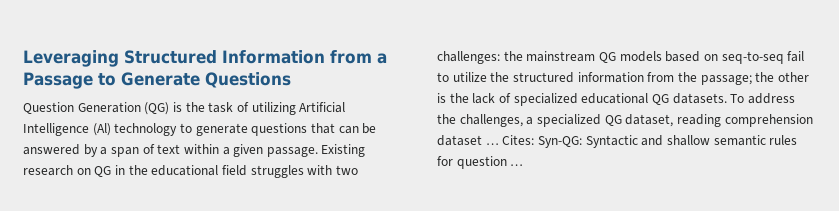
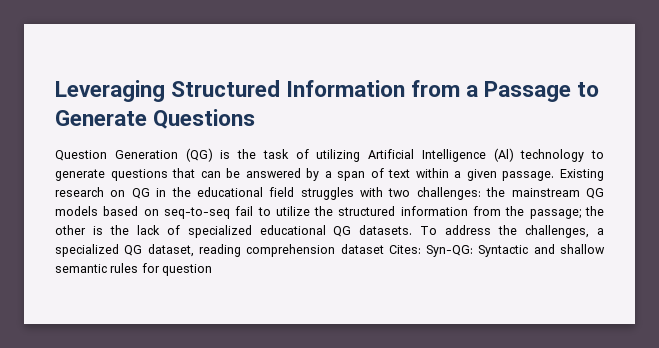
[485,143,499,145] … -> (384, 249) none
[510,164,524,166] … -> (213, 270) none

